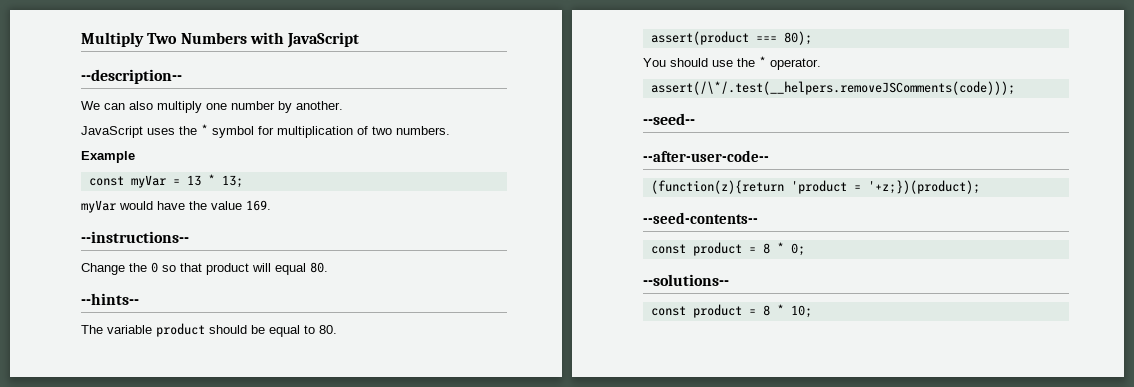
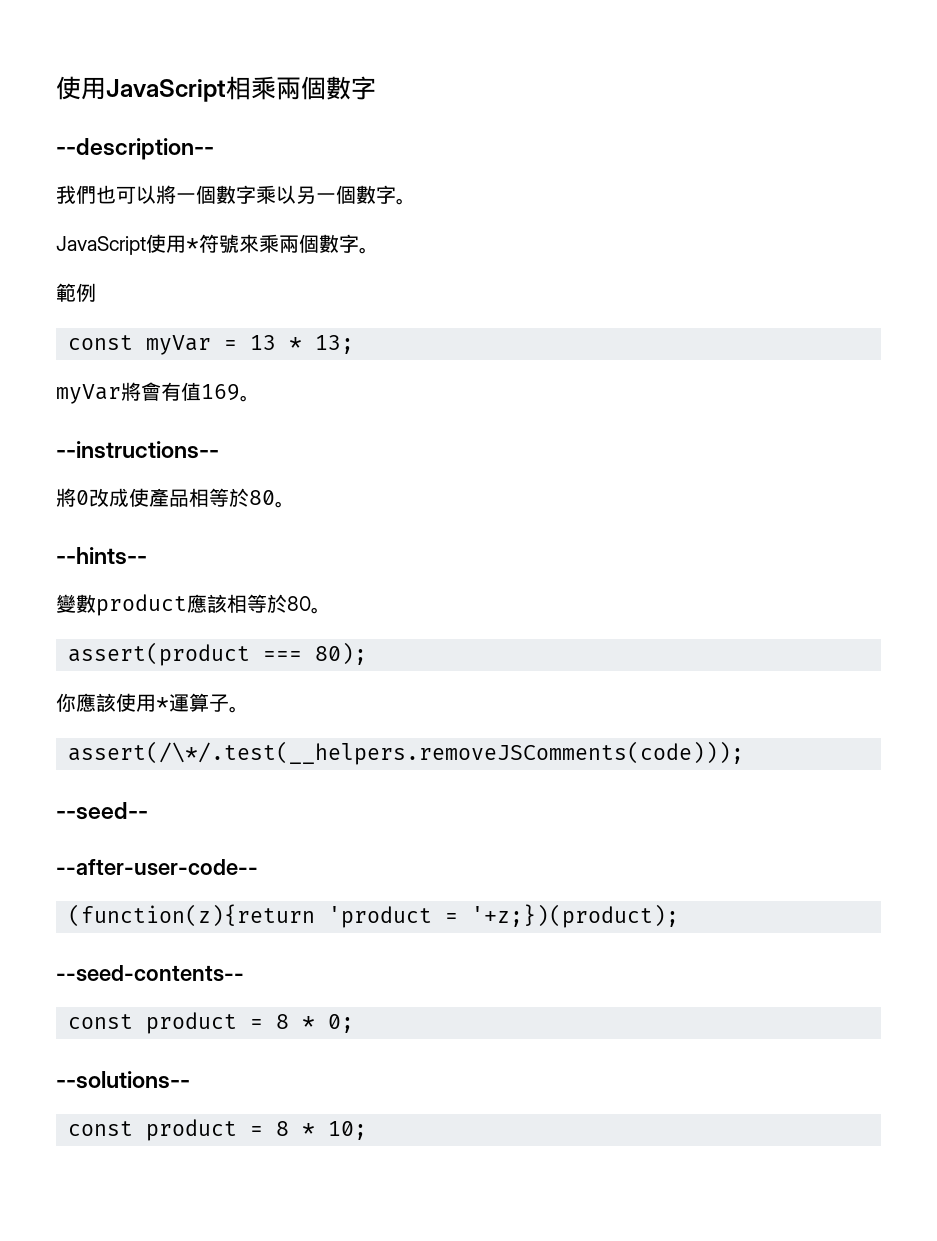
[81,32,360,48] [81,69,182,84] [81,101,343,113] [81,124,450,138] [81,151,135,163] Multiply Two Numbers with JavaScript // --description-- // We can also multiply one number by another. // JavaScript uses the * symbol for multiplication of two numbers. // Example -> [56,76,376,102] [56,138,214,160] [56,185,416,205] [56,234,379,255] [56,283,96,302] 使用JavaScript相乘兩個數字 // --description-- // 我們也可以將一個數字乘以另一個數字。 // JavaScript使用*符號來乘兩個數字。 // 範例
[119,200,271,211] [81,231,189,243] [81,262,328,275] [81,293,139,305] [81,323,337,337] [650,31,812,45] [643,56,821,70] would have the value 169. // --instructions-- // Change the 0 so that product will equal 80. // --hints-- // The variable product should be equal to 80. // assert(product === 80); // You should use the * operator. -> [121,382,260,402] [56,441,219,459] [56,488,295,508] [56,547,147,565] [56,594,331,616] [68,642,367,666] [56,693,249,713] 將會有值169。 // --instructions-- // 將0改成使產品相等於80。 // --hints-- // 變數product應該相等於80。 // assert(product === 80); // 你應該使用*運算子。

